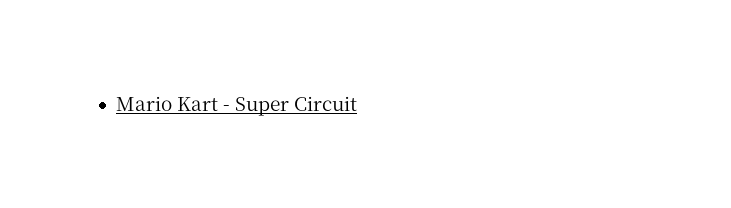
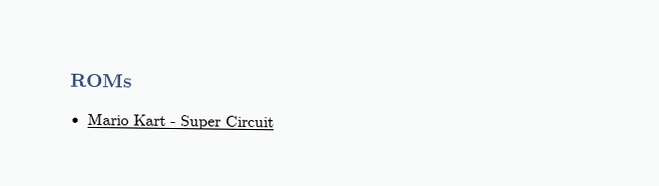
(115, 103) none -> [70,72,133,88] ROMs //

